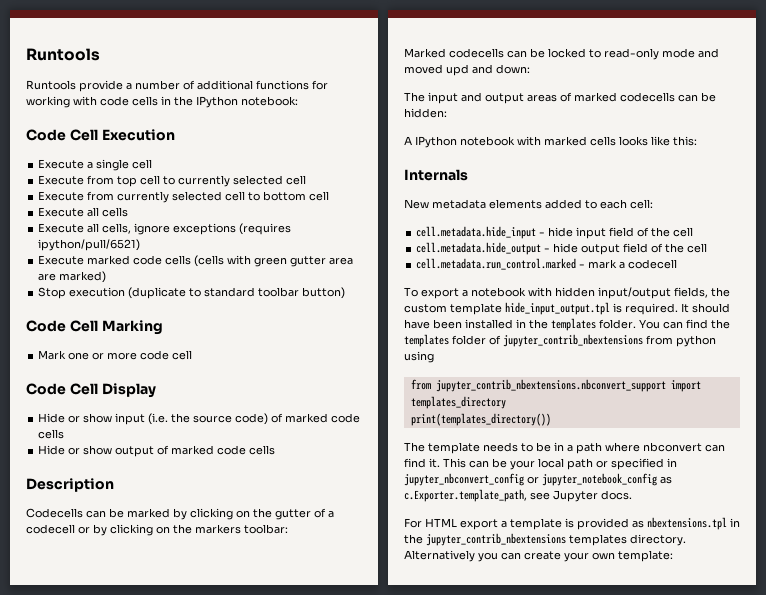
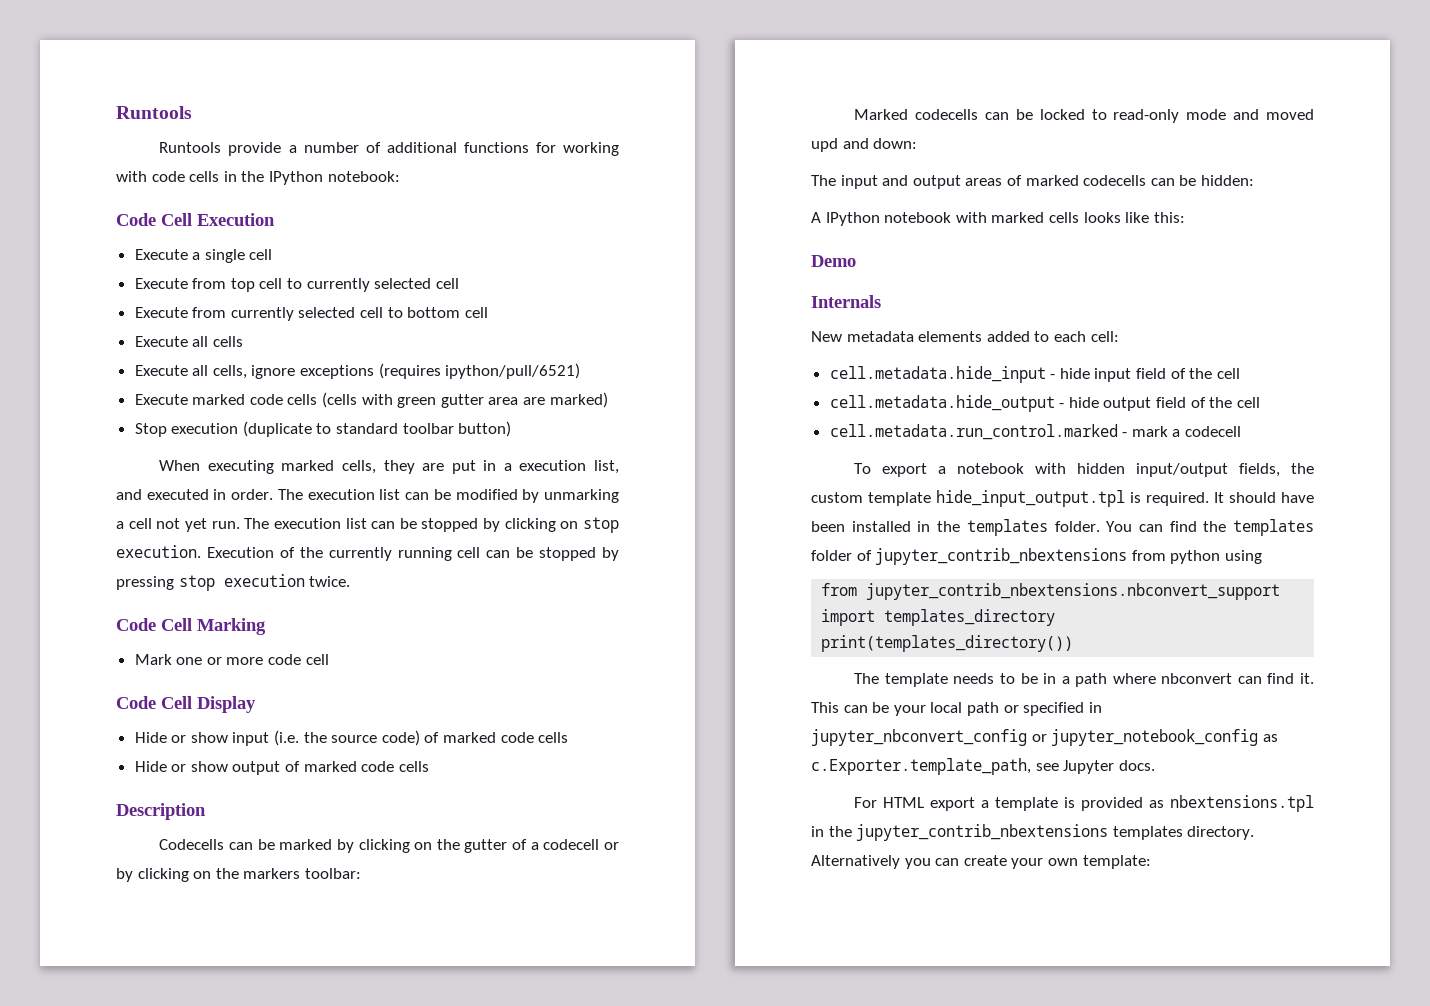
(346, 293) none -> [159,460,619,474] [116,489,620,503] [116,517,620,533] [116,545,619,561] [116,574,351,591] // When executing marked cells, they are put in a execution list, and executed in order. The execution list can be modified by unmarking a cell not yet run. The execution list can be stopped by clicking on stop execution. Execution of the currently running cell can be stopped by pressing stop execution twice.
(697, 141) none -> [811,255,856,267] // Demo

